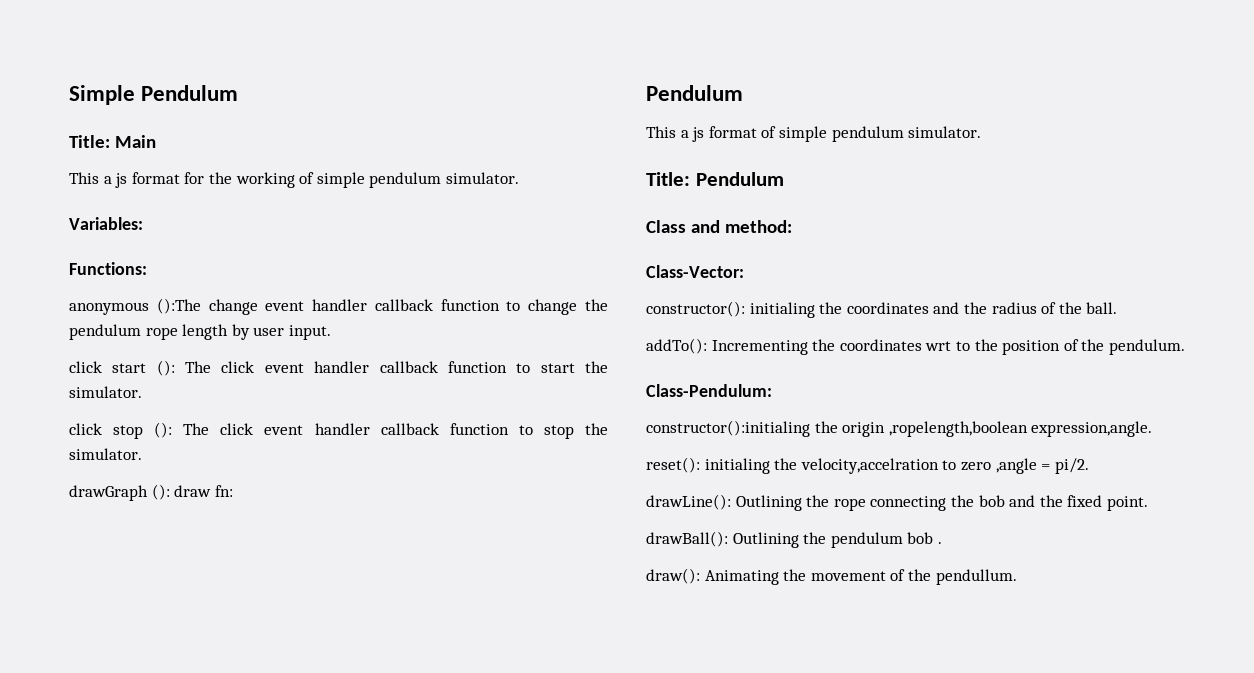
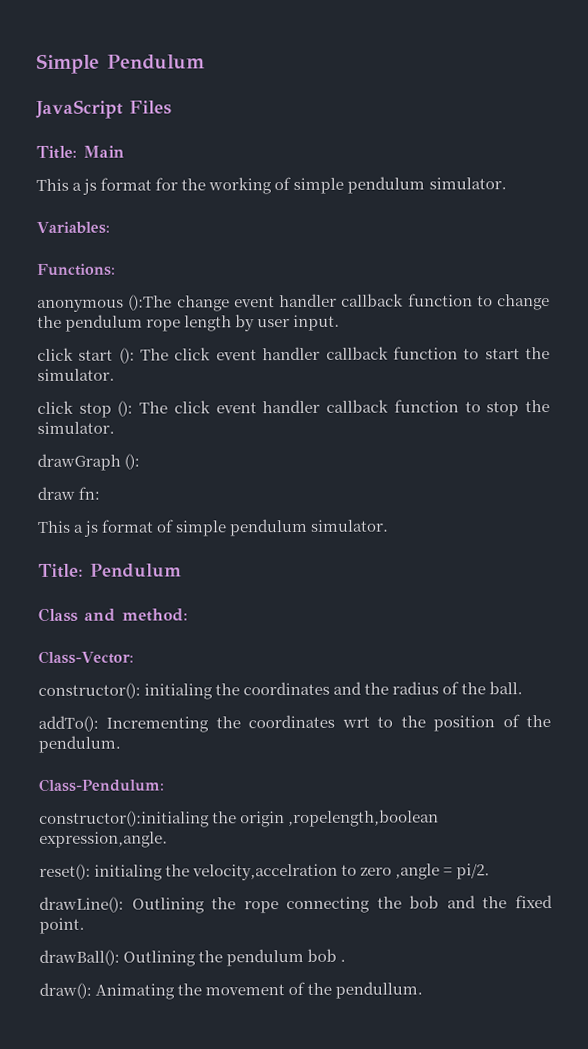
(239, 93) none -> [35,99,172,119] // JavaScript Files
(170, 492) none -> (141, 461) //
[646,85,743,101] // Pendulum -> (101, 493) none

